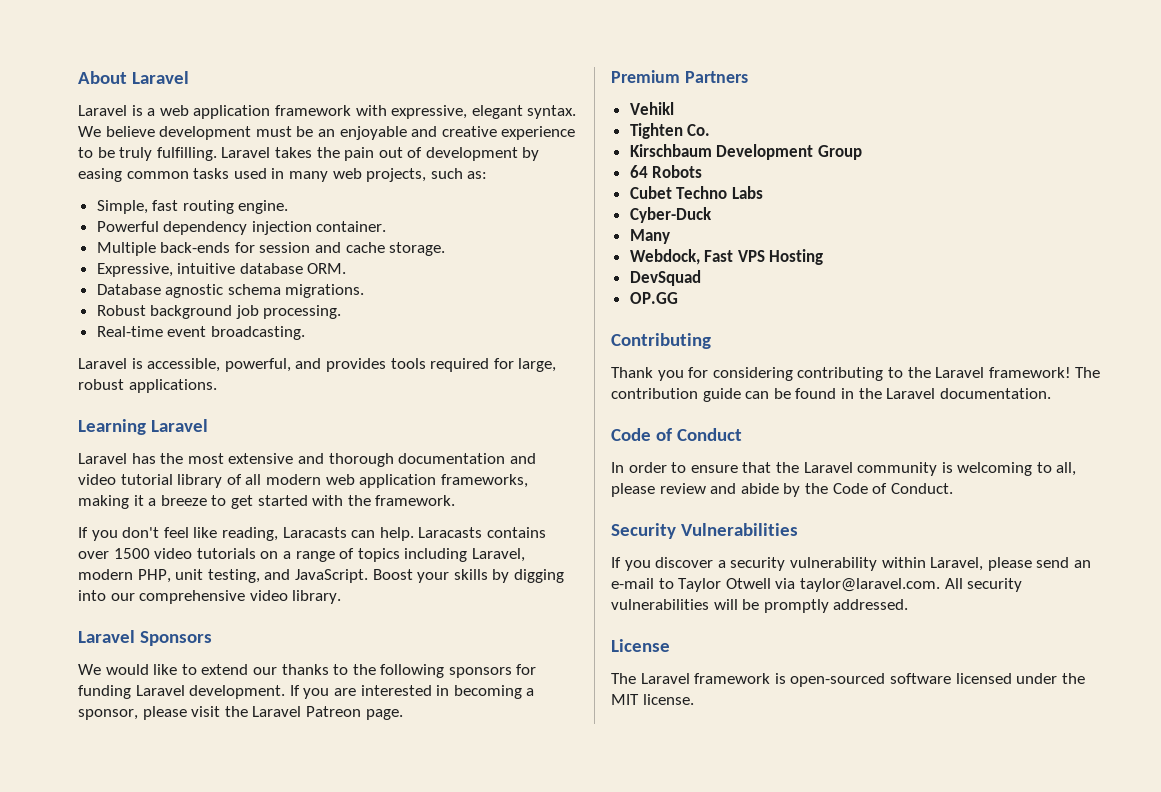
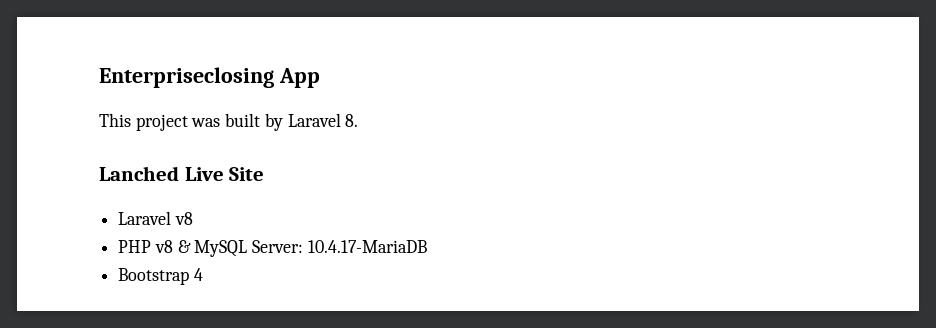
[78,71,189,84] [78,105,577,119] [78,126,576,140] [78,147,540,161] [78,168,488,182] [96,200,289,214] [96,221,387,235] [96,242,446,256] [96,263,347,277] [96,284,365,298] [96,305,342,319] [96,326,305,340] [78,358,557,372] [78,379,217,393] [78,419,208,435] [78,453,536,467] [78,474,528,488] [78,495,456,509] [78,527,546,541] [78,548,525,562] [78,569,564,583] [78,590,342,604] [78,630,212,646] [78,664,537,678] [78,685,535,699] [78,706,403,720] [611,70,748,83] [629,102,674,115] [629,123,711,139] [629,144,862,160] [629,165,703,178] [629,186,763,199] [629,207,712,223] [629,229,670,244] [629,249,824,265] [629,270,701,286] [629,292,678,304] [611,333,711,349] [611,367,1101,381] [611,388,1051,402] [611,428,742,441] [611,462,1077,476] [611,483,953,497] [611,523,798,539] [611,557,1091,571] [611,578,1023,592] [611,599,909,613] [611,639,670,652] [611,673,1085,687] [611,694,694,705] About Laravel // Laravel is a web application framework with expressive, elegant syntax. We believe development must be an enjoyable and creative experience to be truly fulfilling. Laravel takes the pain out of development by easing common tasks used in many web projects, such as: // Simple, fast routing engine. // Powerful dependency injection container. // Multiple back-ends for session and cache storage. // Expressive, intuitive database ORM. // Database agnostic schema migrations. // Robust background job processing. // Real-time event broadcasting. // Laravel is accessible, powerful, and provides tools required for large, robust applications. // Learning Laravel // Laravel has the most extensive and thorough documentation and video tutorial library of all modern web application frameworks, making it a breeze to get started with the framework. // If you don't feel like reading, Laracasts can help. Laracasts contains over 1500 video tutorials on a range of topics including Laravel, modern PHP, unit testing, and JavaScript. Boost your skills by digging into our comprehensive video library. // Laravel Sponsors // We would like to extend our thanks to the following sponsors for funding Laravel development. If you are interested in becoming a sponsor, please visit the Laravel Patreon page. // Premium Partners // Vehikl // Tighten Co. // Kirschbaum Development Group // 64 Robots // Cubet Techno Labs // Cyber-Duck // Many // Webdock, Fast VPS Hosting // DevSquad // OP.GG // Contributing // Thank you for considering contributing to the Laravel framework! The contribution guide can be found in the Laravel documentation. // Code of Conduct // In order to ensure that the Laravel community is welcoming to all, please review and abide by the Code of Conduct. // Security Vulnerabilities // If you discover a security vulnerability within Laravel, please send an e-mail to Taylor Otwell via taylor@laravel.com. All security vulnerabilities will be promptly addressed. // License // The Laravel framework is open-sourced software licensed under the MIT license. -> [99,67,320,88] [99,113,359,131] [99,166,265,181] [118,211,193,225] [118,240,427,257] [118,268,203,285] Enterpriseclosing App // This project was built by Laravel 8. // Lanched Live Site // Laravel v8 // PHP v8 & MySQL Server: 10.4.17-MariaDB // Bootstrap 4

